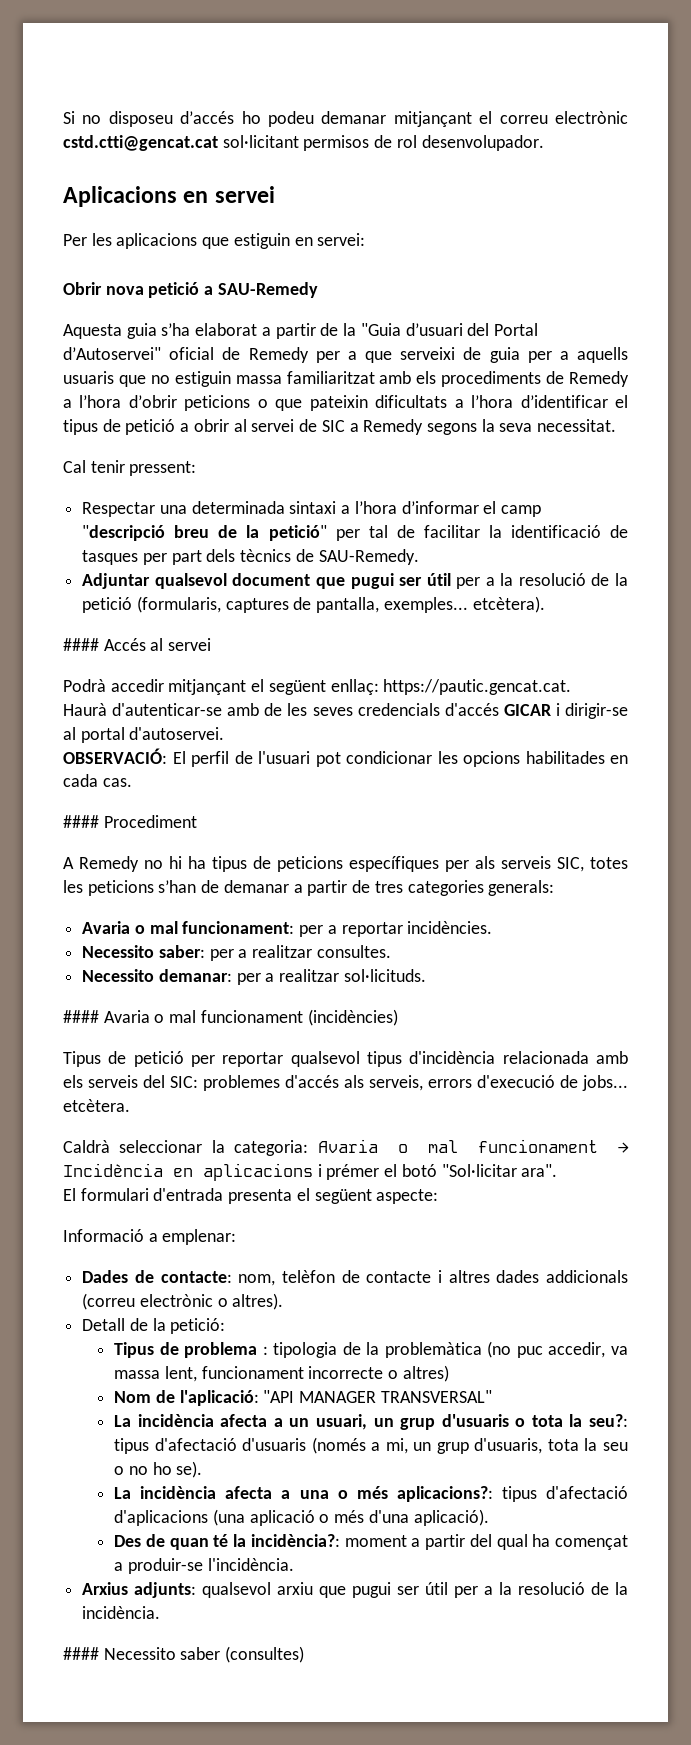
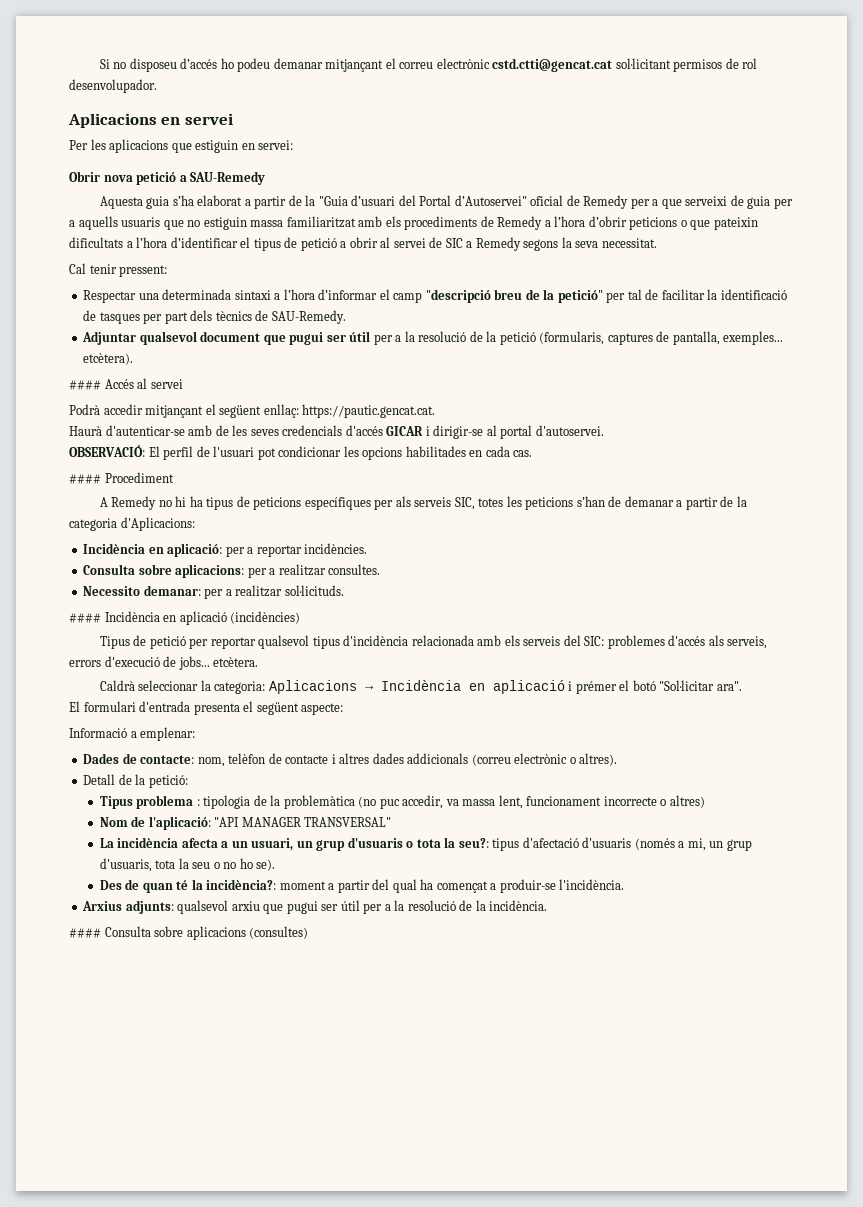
[374,880,555,896] [82,921,295,934] tres categories generals: // Avaria o mal funcionament: -> [736,496,747,507] [69,517,195,531] [83,543,223,557] la categoria d'Aplicacions: // Incidència en aplicació:
[82,945,205,958] Necessito saber: -> [83,564,245,578] Consulta sobre aplicacions:
[103,1010,303,1023] Avaria o mal funcionament -> [104,611,227,625] Incidència en aplicació
[317,1139,598,1153] Avaria o mal funcionament -> [268,680,357,694] Aplicacions
[203,1163,313,1181] aplicacions -> [492,680,565,694] aplicació
[159,1342,179,1355] de -> (133, 802) none
[114,1486,628,1502] [114,1509,489,1526] // La incidència afecta a una o més aplicacions?: tipus d'afectació d'aplicacions (una aplicació o més d'una aplicació). -> (276, 865) none
[103,1647,221,1660] Necessito saber -> [104,926,246,940] Consulta sobre aplicacions

